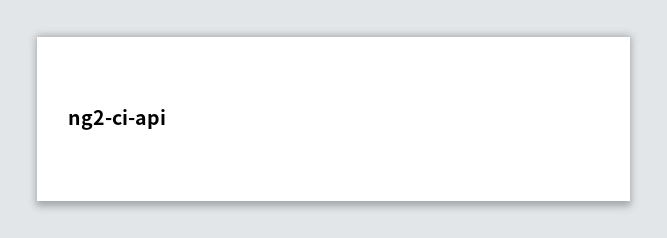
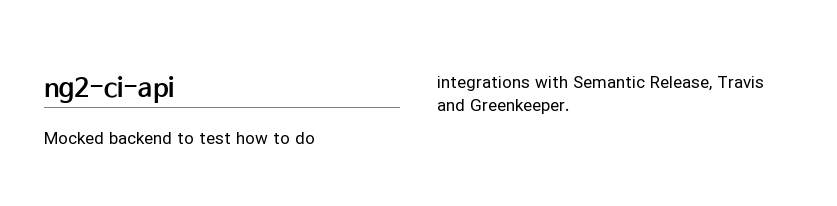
(166, 119) none -> [44,132,315,144] [437,76,764,91] [437,99,569,114] // Mocked backend to test how to do integrations with Semantic Release, Travis and Greenkeeper.

